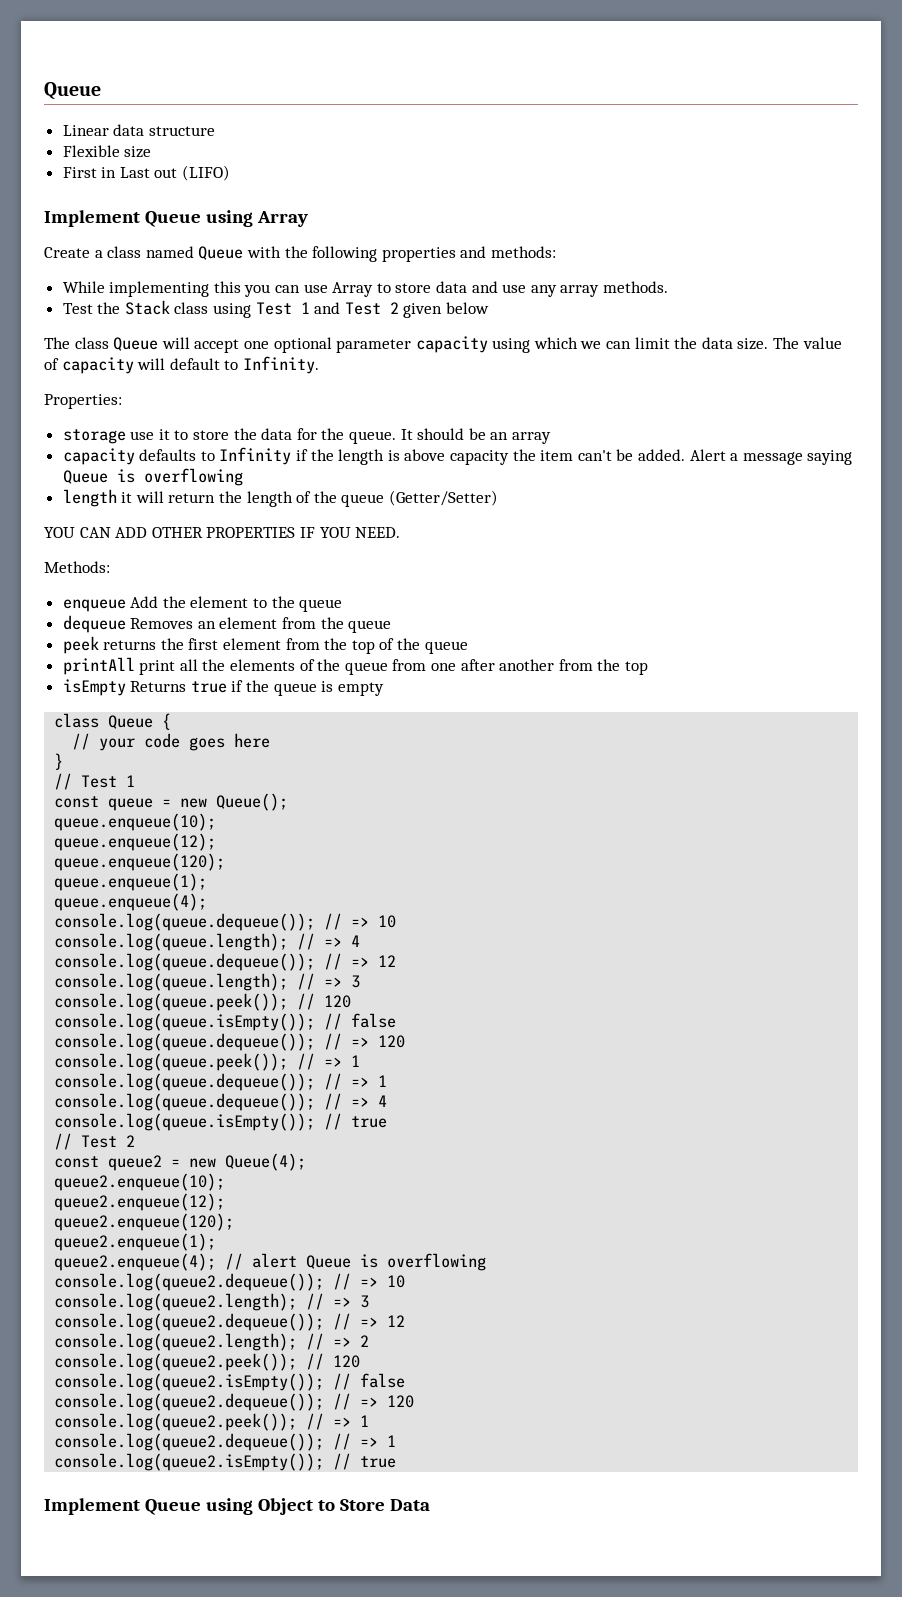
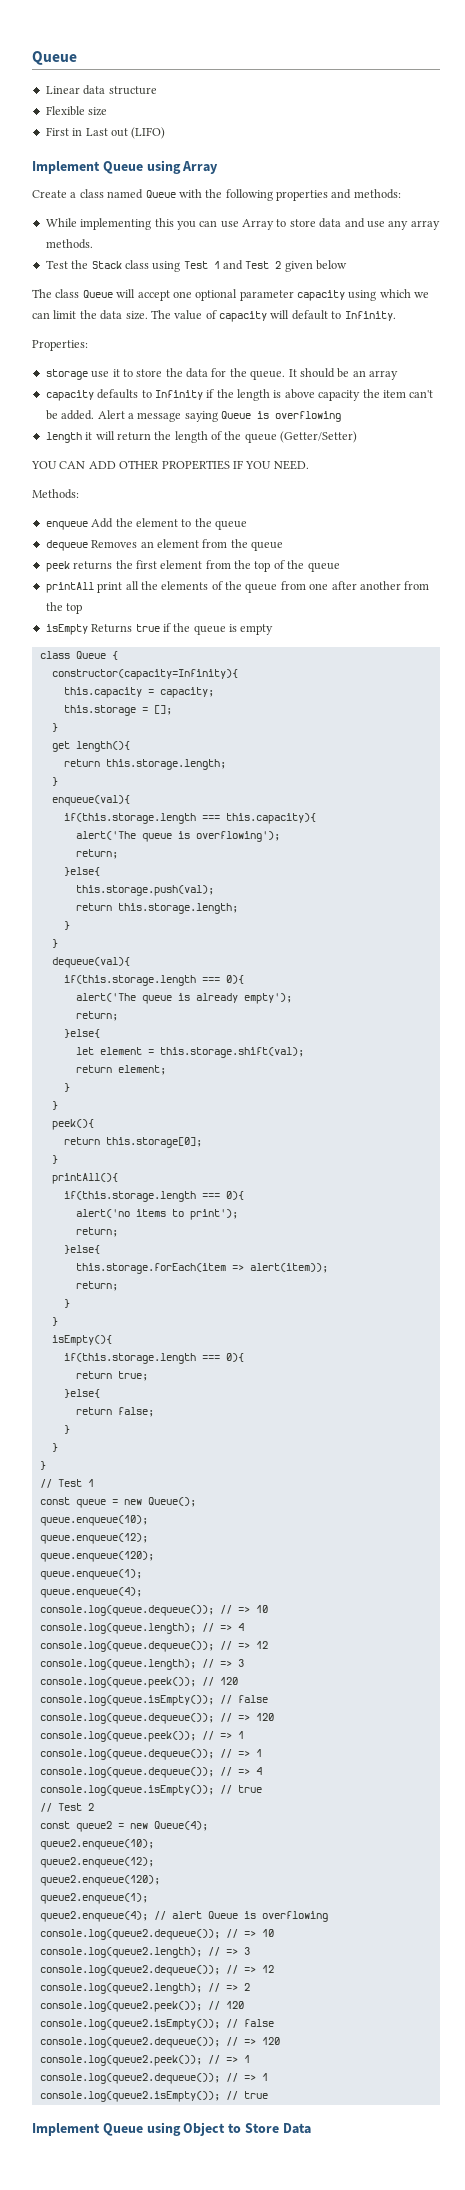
[72,733,271,751] // your code goes here -> [51,669,238,680] [63,687,214,698] [63,705,172,716] [51,723,58,732] [51,741,130,752] [63,759,226,770] [51,777,58,786] [51,795,130,806] [63,813,316,824] [75,831,280,842] [75,849,118,859] [63,867,100,876] [75,885,214,896] [75,903,238,914] [63,921,70,930] [51,939,58,948] [51,957,130,968] [63,975,244,986] [75,993,292,1004] [75,1011,118,1021] [63,1029,100,1038] [75,1047,304,1058] [75,1065,166,1075] [63,1083,70,1092] [51,1101,58,1110] [51,1119,94,1130] [63,1137,202,1148] [51,1155,58,1164] [51,1173,118,1184] [63,1191,244,1202] [75,1209,238,1220] [75,1227,118,1237] [63,1245,100,1254] [75,1263,328,1274] [75,1281,118,1291] [63,1299,70,1308] [51,1317,58,1326] [51,1335,112,1346] [63,1353,244,1364] [75,1371,148,1381] [63,1389,100,1398] [75,1407,154,1417] [63,1425,70,1434] [51,1443,58,1452] constructor(capacity=Infinity){ // this.capacity = capacity; // this.storage = []; // } // get length(){ // return this.storage.length; // } // enqueue(val){ // if(this.storage.length === this.capacity){ // alert('The queue is overflowing'); // return; // }else{ // this.storage.push(val); // return this.storage.length; // } // } // dequeue(val){ // if(this.storage.length === 0){ // alert('The queue is already empty'); // return; // }else{ // let element = this.storage.shift(val); // return element; // } // } // peek(){ // return this.storage[0]; // } // printAll(){ // if(this.storage.length === 0){ // alert('no items to print'); // return; // }else{ // this.storage.forEach(item => alert(item)); // return; // } // } // isEmpty(){ // if(this.storage.length === 0){ // return true; // }else{ // return false; // } // }

